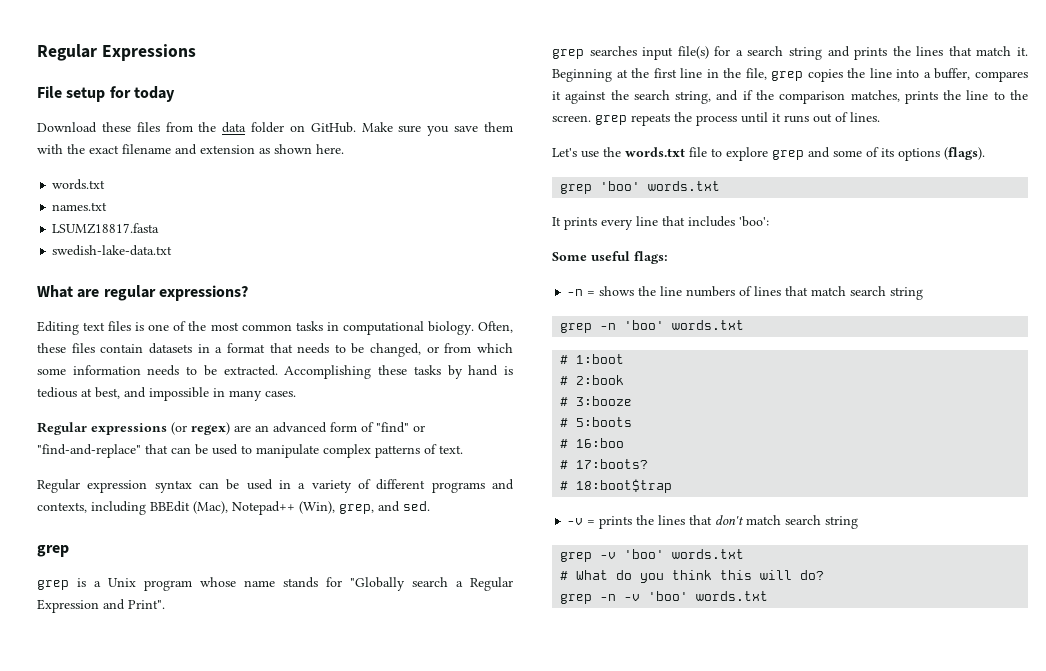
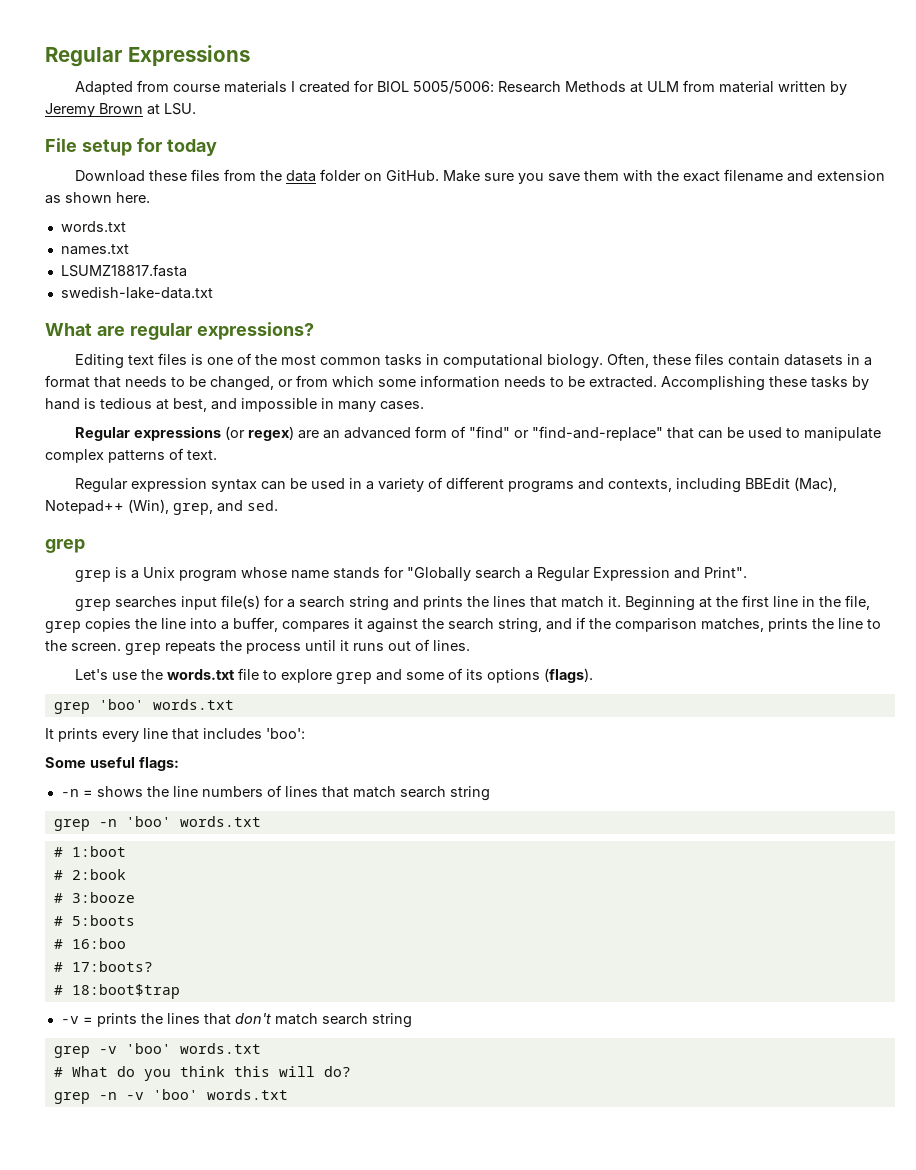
(196, 52) none -> [74,80,847,95] [45,103,196,117] // Adapted from course materials I created for BIOL 5005/5006: Research Methods at ULM from material written by Jeremy Brown at LSU.

